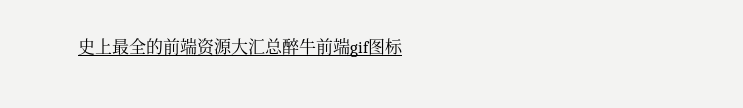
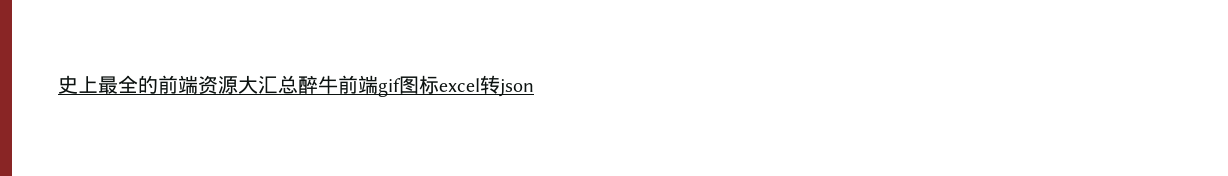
(403, 46) none -> [439,75,534,97] excel转json

